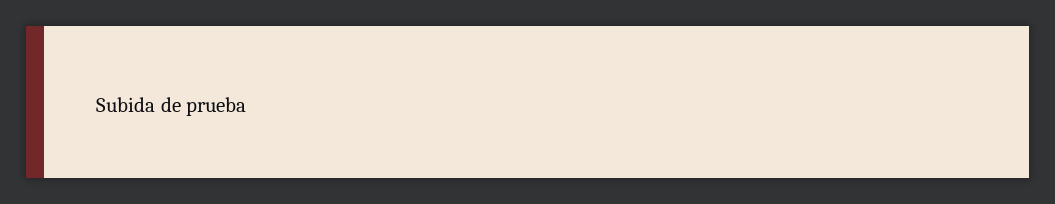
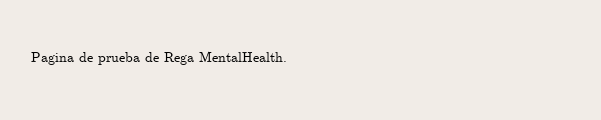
[96,97,155,112] Subida -> [31,52,74,65] Pagina
(247, 106) none -> [145,51,287,65] de Rega MentalHealth.

